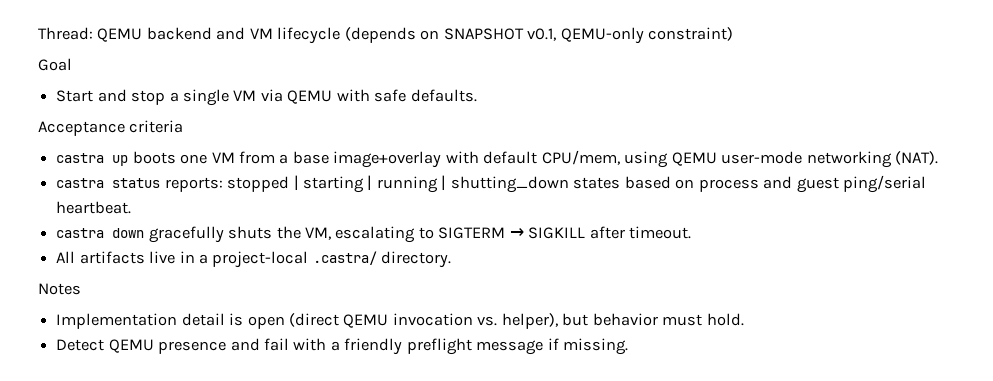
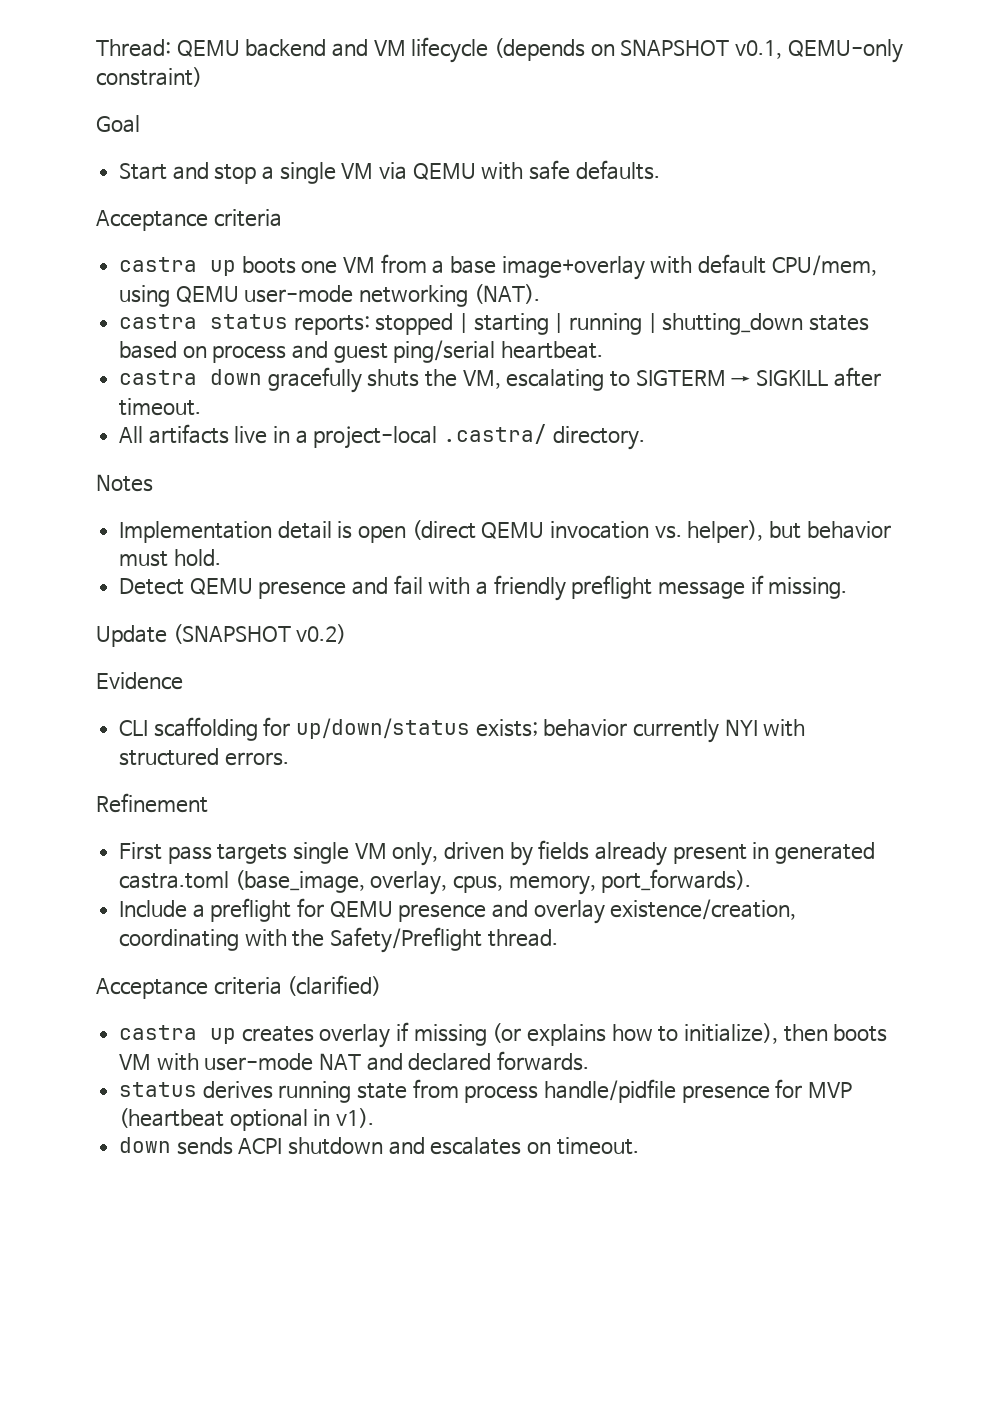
(629, 346) none -> [96,624,347,647] [96,672,183,690] [119,717,806,743] [119,748,289,766] [96,793,208,813] [119,840,876,866] [119,869,752,895] [119,898,797,924] [119,927,558,953] [96,975,382,999] [119,1022,888,1048] [119,1051,590,1071] [119,1079,853,1103] [119,1108,375,1131] [119,1137,639,1155] // Update (SNAPSHOT v0.2) // Evidence // CLI scaffolding for up/down/status exists; behavior currently NYI with structured errors. // Refinement // First pass targets single VM only, driven by fields already present in generated castra.toml (base_image, overlay, cpus, memory, port_forwards). // Include a preflight for QEMU presence and overlay existence/creation, coordinating with the Safety/Preflight thread. // Acceptance criteria (clarified) // castra up creates overlay if missing (or explains how to initialize), then boots VM with user-mode NAT and declared forwards. // status derives running state from process handle/pidfile presence for MVP (heartbeat optional in v1). // down sends ACPI shutdown and escalates on timeout.

